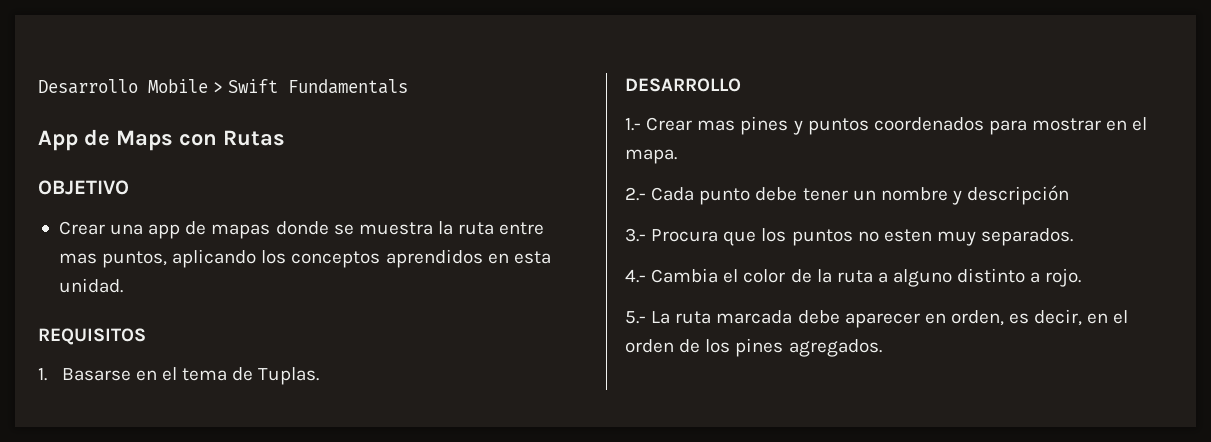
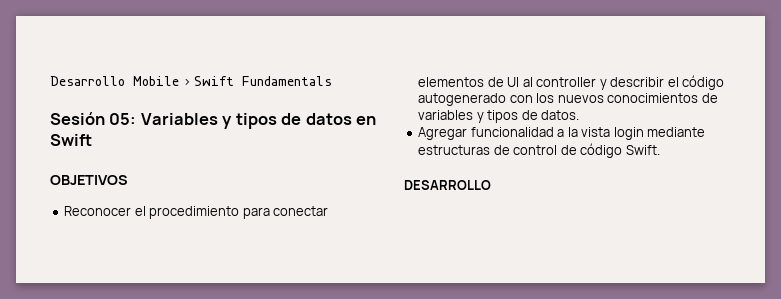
[38,129,285,151] [38,180,129,195] [58,221,545,239] [58,249,551,268] [58,278,123,293] [38,328,146,345] [38,367,320,385] [625,78,741,92] [625,116,1148,135] [625,149,677,164] [625,185,1070,205] [625,228,1074,246] [625,268,1082,287] [625,309,1129,328] [625,338,882,357] App de Maps con Rutas // OBJETIVO // Crear una app de mapas donde se muestra la ruta entre mas puntos, aplicando los conceptos aprendidos en esta unidad. // REQUISITOS // 1. Basarse en el tema de Tuplas. // DESARROLLO // 1.- Crear mas pines y puntos coordenados para mostrar en el mapa. // 2.- Cada punto debe tener un nombre y descripción // 3.- Procura que los puntos no esten muy separados. // 4.- Cambia el color de la ruta a alguno distinto a rojo. // 5.- La ruta marcada debe aparecer en orden, es decir, en el orden de los pines agregados. -> [50,112,377,129] [50,134,92,146] [50,175,128,185] [64,206,329,219] [418,75,725,90] [418,93,718,106] [418,110,580,123] [418,127,706,140] [418,143,660,158] [404,180,491,190] Sesión 05: Variables y tipos de datos en Swift // OBJETIVOS // Reconocer el procedimiento para conectar elementos de UI al controller y describir el código autogenerado con los nuevos conocimientos de variables y tipos de datos. // Agregar funcionalidad a la vista login mediante estructuras de control de código Swift. // DESARROLLO

